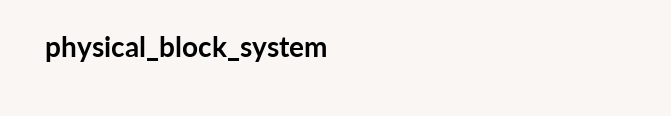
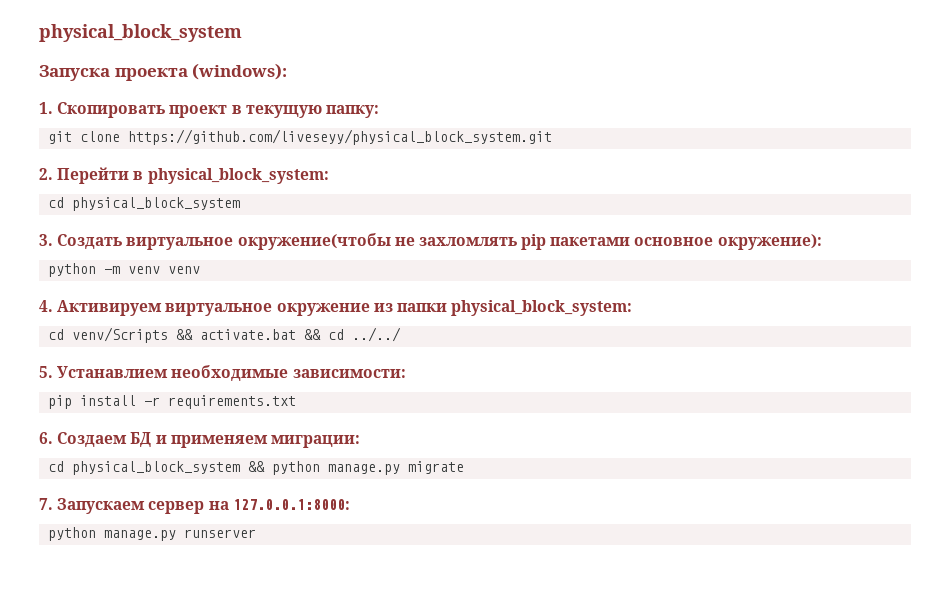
[45,36,327,62] physical_block_system -> [39,24,242,42] [39,63,288,81] [39,102,379,118] [48,129,553,145] [39,167,329,184] [48,197,241,211] [39,233,822,250] [48,263,201,277] [39,300,633,316] [48,327,402,343] [39,365,406,381] [48,395,297,409] [39,432,360,448] [48,461,465,475] [39,498,350,514] [48,527,257,541] physical_block_system // Запуска проекта (windows): // 1. Скопировать проект в текущую папку: // git clone https://github.com/liveseyy/physical_block_system.git // 2. Перейти в physical_block_system: // cd physical_block_system // 3. Создать виртуальное окружение(чтобы не захломлять pip пакетами основное окружение): // python -m venv venv // 4. Активируем виртуальное окружение из папки physical_block_system: // cd venv/Scripts && activate.bat && cd ../../ // 5. Устанавлием необходимые зависимости: // pip install -r requirements.txt // 6. Создаем БД и применяем миграции: // cd physical_block_system && python manage.py migrate // 7. Запускаем сервер на 127.0.0.1:8000: // python manage.py runserver

